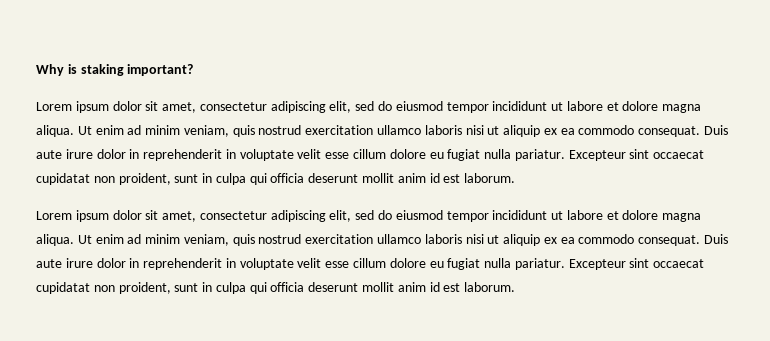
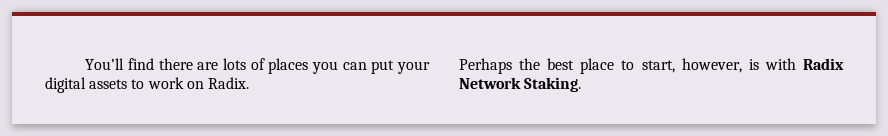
[36,64,194,76] [36,101,702,113] [36,125,729,137] [36,149,705,161] [36,173,516,185] [36,210,702,222] [36,234,729,246] [36,258,705,270] [36,282,516,294] Why is staking important? // Lorem ipsum dolor sit amet, consectetur adipiscing elit, sed do eiusmod tempor incididunt ut labore et dolore magna aliqua. Ut enim ad minim veniam, quis nostrud exercitation ullamco laboris nisi ut aliquip ex ea commodo consequat. Duis aute irure dolor in reprehenderit in voluptate velit esse cillum dolore eu fugiat nulla pariatur. Excepteur sint occaecat cupidatat non proident, sunt in culpa qui officia deserunt mollit anim id est laborum. // Lorem ipsum dolor sit amet, consectetur adipiscing elit, sed do eiusmod tempor incididunt ut labore et dolore magna aliqua. Ut enim ad minim veniam, quis nostrud exercitation ullamco laboris nisi ut aliquip ex ea commodo consequat. Duis aute irure dolor in reprehenderit in voluptate velit esse cillum dolore eu fugiat nulla pariatur. Excepteur sint occaecat cupidatat non proident, sunt in culpa qui officia deserunt mollit anim id est laborum. -> [85,58,430,74] [45,77,249,93] [459,58,844,74] [459,77,582,92] You’ll find there are lots of places you can put your digital assets to work on Radix. // Perhaps the best place to start, however, is with Radix Network Staking.

